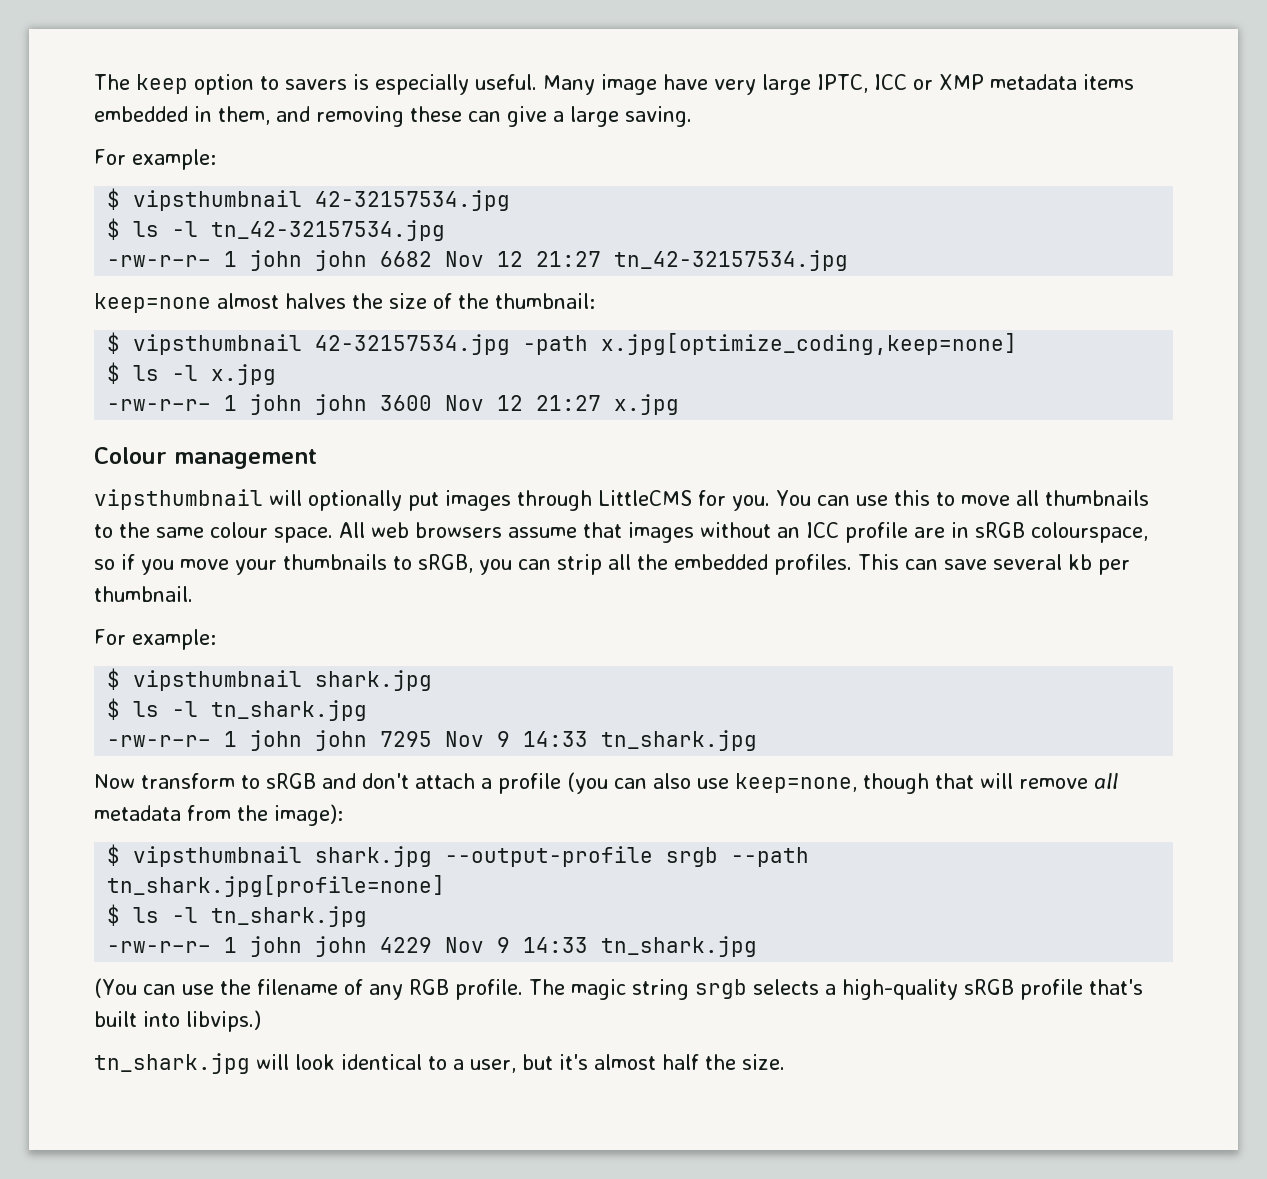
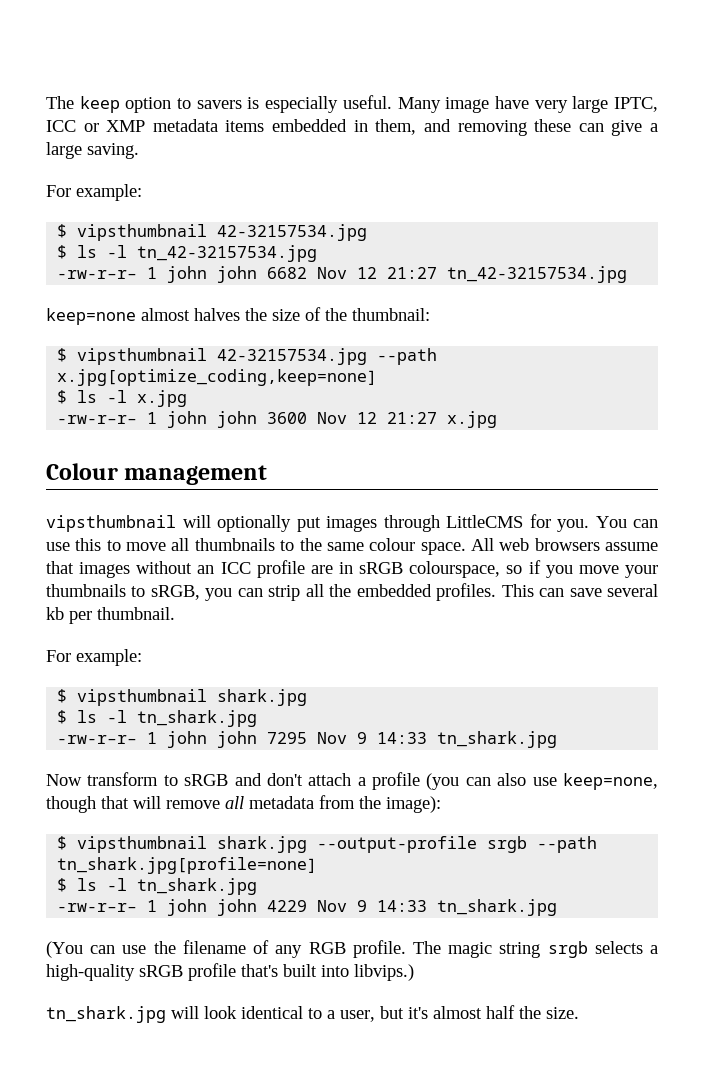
[523,335,589,355] -path -> [377,348,438,365] --path

